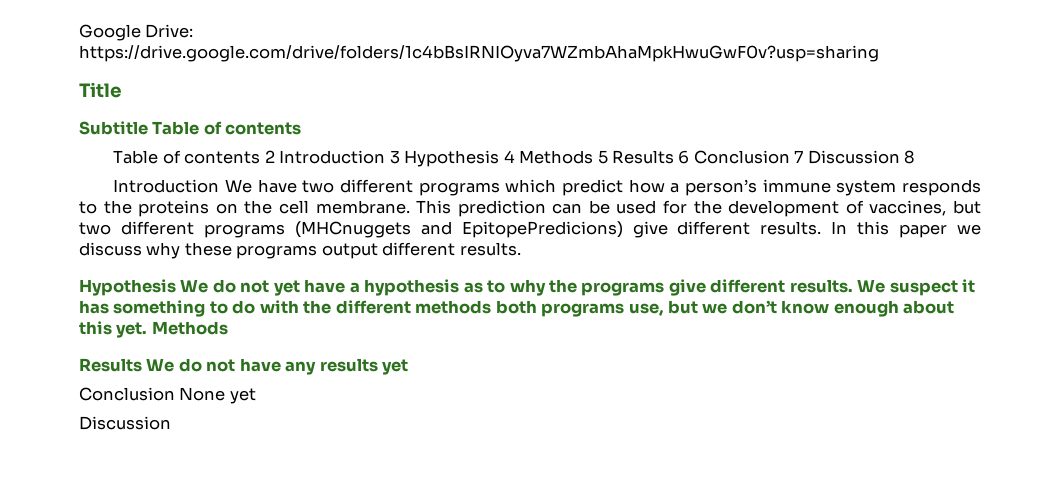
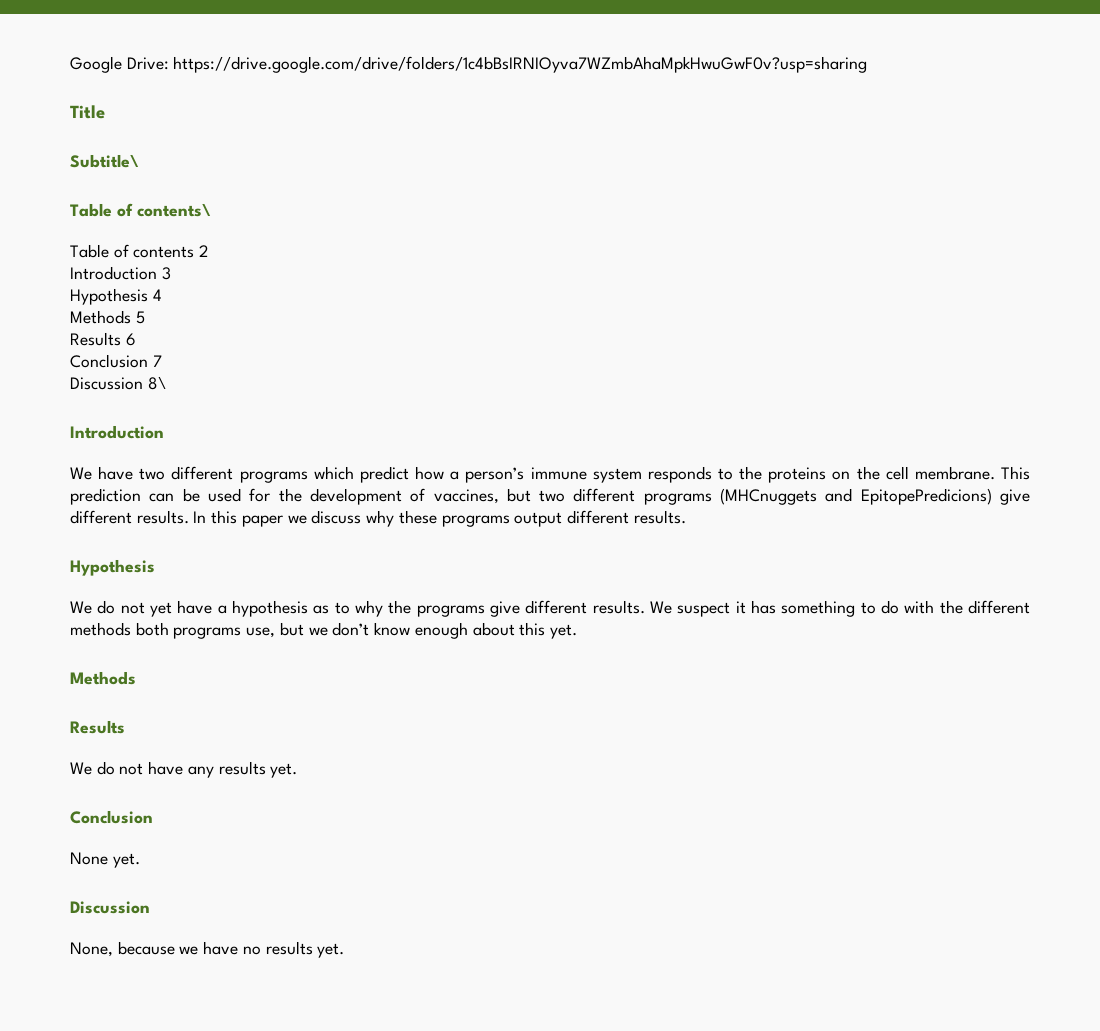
[79,121,302,135] Subtitle Table of contents -> [70,154,139,168] [70,203,211,217] Subtitle\ // Table of contents\
(275, 156) none -> (209, 251) //
(400, 157) none -> (171, 273) //
(515, 156) none -> (162, 295) //
(608, 157) none -> (145, 317) //
(690, 157) none -> (136, 339) //
[807,150,916,164] [113,179,220,193] Discussion 8 // Introduction -> [70,376,166,390] [70,425,164,439] // Discussion 8\ // Introduction //
(176, 287) none -> (155, 567) //
(148, 330) none -> (577, 631) //
(142, 365) none -> (125, 727) //
[382,359,409,375] [79,387,256,404] [79,416,171,430] yet // Conclusion None yet // Discussion -> [270,763,298,778] [70,810,153,824] [70,852,140,868] [70,901,150,914] [70,941,345,958] yet. // Conclusion // None yet. // Discussion // None, because we have no results yet.

